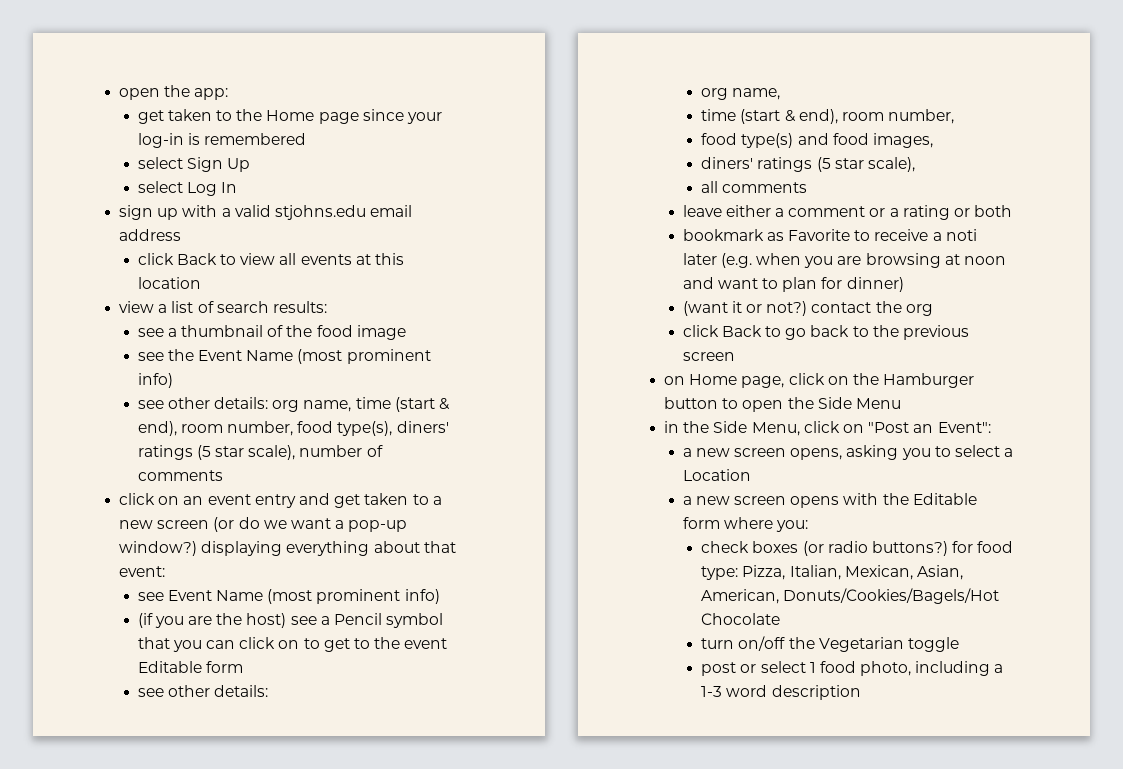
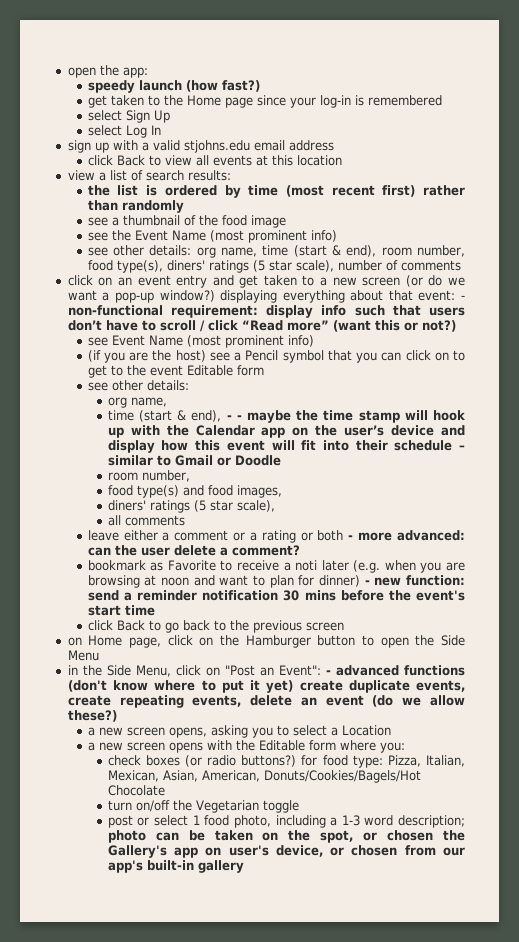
(229, 94) none -> [87,80,260,93] // speedy launch (how fast?)
(327, 307) none -> [87,185,466,198] [87,200,184,213] // the list is ordered by time (most recent first) rather than randomly
(166, 571) none -> [460,295,465,300] [67,305,465,318] [67,320,456,332] - non-functional requirement: display info such that users don’t have to scroll / click “Read more” (want this or not?)
(838, 116) none -> [226,410,466,423] [107,425,465,438] [107,440,465,453] [107,455,281,466] - - maybe the time stamp will hook up with the Calendar app on the user’s device and display how this event will fit into their schedule – similar to Gmail or Doodle //
(1013, 211) none -> [348,530,465,541] [87,545,300,556] - more advanced: can the user delete a comment?
[682,301,933,316] // (want it or not?) contact the org -> [364,575,465,586] [87,590,465,601] [87,605,155,616] - new function: send a reminder notification 30 mins before the event's start time
(991, 427) none -> [325,665,465,676] [67,680,465,693] [67,695,465,708] [67,710,117,722] - advanced functions (don't know where to put it yet) create duplicate events, create repeating events, delete an event (do we allow these?)
[771,685,861,700] description -> [398,815,466,828] [107,830,465,843] [107,845,465,858] [107,860,244,873] description; photo can be taken on the spot, or chosen the Gallery's app on user's device, or chosen from our app's built-in gallery

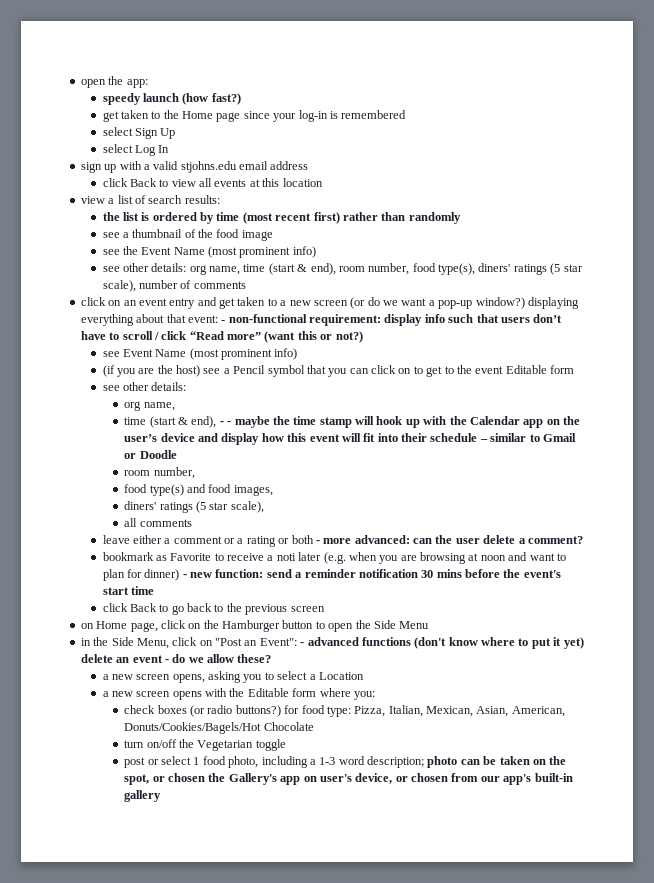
[299,680,465,693] [67,695,242,708] create duplicate events, create repeating events, -> (584, 643) none
[372,695,394,707] (do -> [164,654,186,663] - do
[67,710,117,722] these?) -> [237,654,272,663] these?

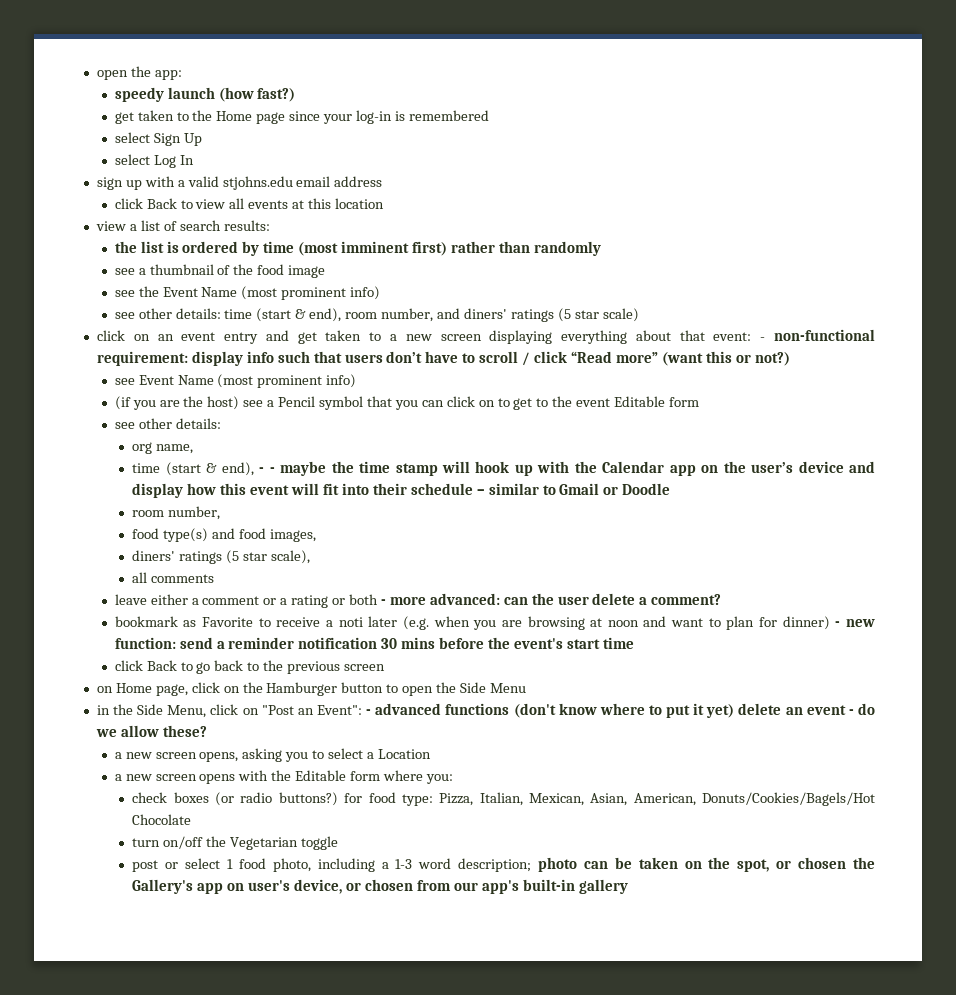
[275,213,312,221] recent -> [341,241,410,253] imminent
[189,265,241,275] org name, -> (221, 313) none
[412,263,583,275] [102,280,246,292] food type(s), diners' ratings (5 star scale), number of comments -> [436,308,639,322] and diners' ratings (5 star scale)
[350,297,525,309] (or do we want a pop-up window?) -> (482, 337) none

